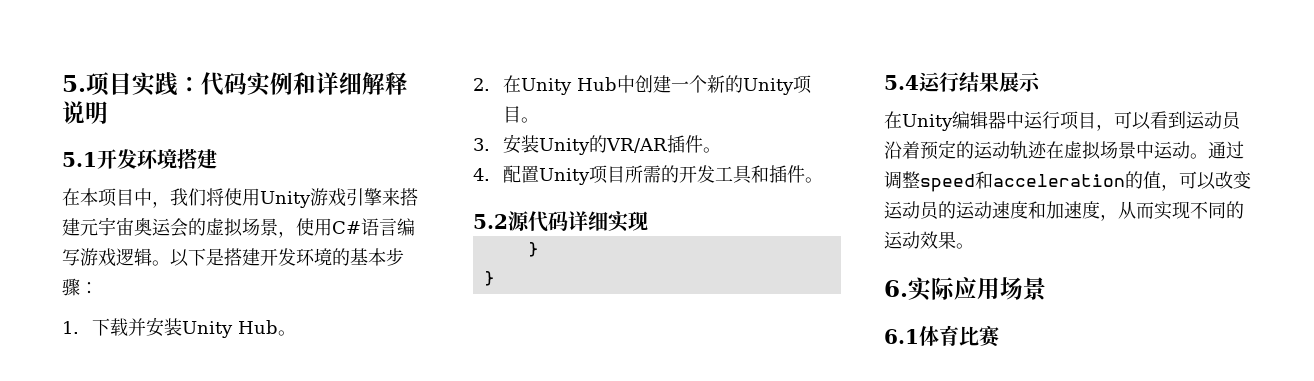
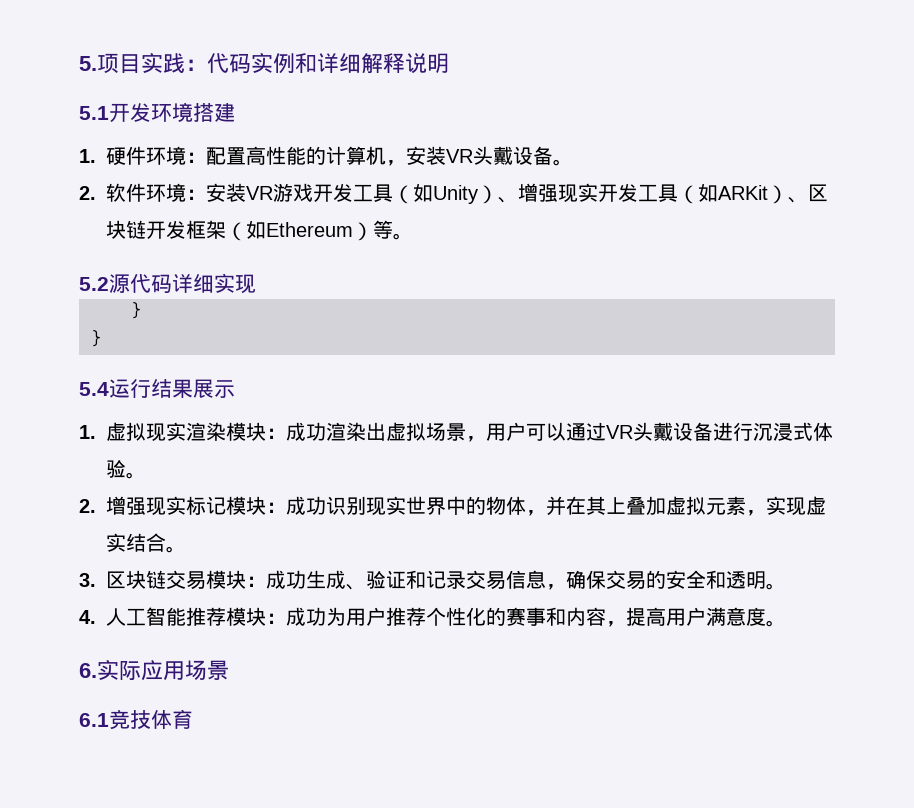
[62,188,418,208] [62,217,415,238] [62,248,404,267] [62,278,98,296] [62,317,296,338] [473,75,812,95] [502,106,539,123] [473,134,721,155] [473,165,805,185] 在本项目中，我们将使用Unity游戏引擎来搭建元宇宙奥运会的虚拟场景，使用C#语言编写游戏逻辑。以下是搭建开发环境的基本步骤： // 1.下载并安装Unity Hub。 // 2.在Unity Hub中创建一个新的Unity项目。 // 3.安装Unity的VR/AR插件。 // 4.配置Unity项目所需的开发工具和插件 -> [79,146,573,166] [79,183,828,204] [106,220,393,241] 1.硬件环境：配置高性能的计算机，安装VR头戴设备。 // 2.软件环境：安装VR游戏开发工具（如Unity）、增强现实开发工具（如ARKit）、区块链开发框架（如Ethereum）等
[884,111,1242,131] [884,140,1244,160] [884,171,1251,192] [884,201,1244,221] [884,231,956,249] 在Unity编辑器中运行项目，可以看到运动员沿着预定的运动轨迹在虚拟场景中运动。通过调整speed和acceleration的值，可以改变运动员的运动速度和加速度，从而实现不同的运动效果 -> [79,422,833,442] [106,460,146,479] [79,496,826,516] [106,533,186,553] [79,570,786,590] [79,607,766,627] 1.虚拟现实渲染模块：成功渲染出虚拟场景，用户可以通过VR头戴设备进行沉浸式体验。 // 2.增强现实标记模块：成功识别现实世界中的物体，并在其上叠加虚拟元素，实现虚实结合。 // 3.区块链交易模块：成功生成、验证和记录交易信息，确保交易的安全和透明。 // 4.人工智能推荐模块：成功为用户推荐个性化的赛事和内容，提高用户满意度
[919,325,1001,348] 体育比赛 -> [109,709,193,730] 竞技体育

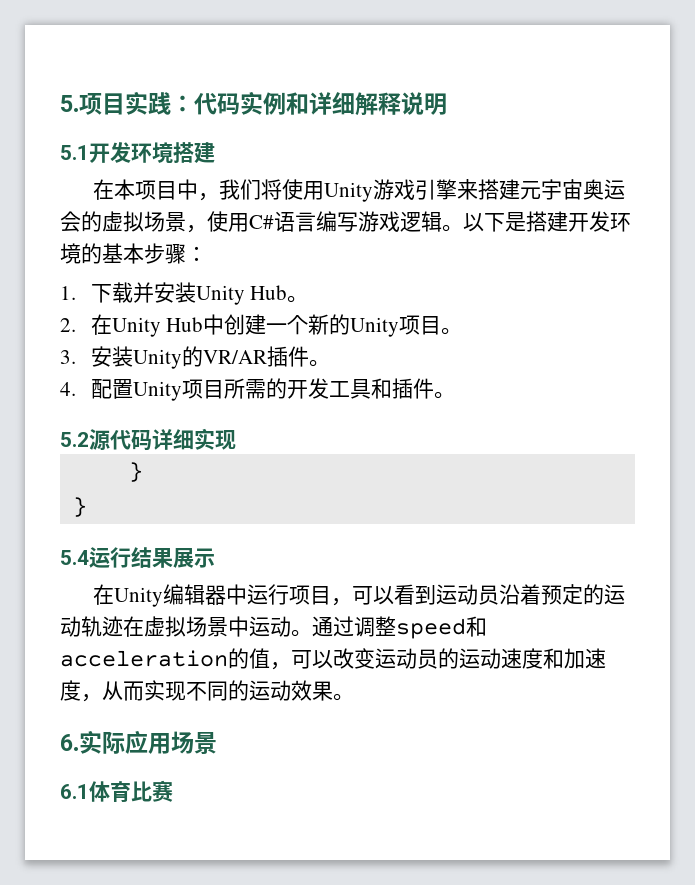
[79,146,573,166] [79,183,828,204] [106,220,393,241] 1.硬件环境：配置高性能的计算机，安装VR头戴设备。 // 2.软件环境：安装VR游戏开发工具（如Unity）、增强现实开发工具（如ARKit）、区块链开发框架（如Ethereum）等 -> [93,179,626,202] [60,211,631,233] [60,243,207,264] [60,282,309,305] [60,314,463,337] [60,346,330,369] [60,378,434,401] 在本项目中，我们将使用Unity游戏引擎来搭建元宇宙奥运会的虚拟场景，使用C#语言编写游戏逻辑。以下是搭建开发环境的基本步骤： // 1.下载并安装Unity Hub。 // 2.在Unity Hub中创建一个新的Unity项目。 // 3.安装Unity的VR/AR插件。 // 4.配置Unity项目所需的开发工具和插件
[79,422,833,442] [106,460,146,479] [79,496,826,516] [106,533,186,553] [79,570,786,590] [79,607,766,627] 1.虚拟现实渲染模块：成功渲染出虚拟场景，用户可以通过VR头戴设备进行沉浸式体验。 // 2.增强现实标记模块：成功识别现实世界中的物体，并在其上叠加虚拟元素，实现虚实结合。 // 3.区块链交易模块：成功生成、验证和记录交易信息，确保交易的安全和透明。 // 4.人工智能推荐模块：成功为用户推荐个性化的赛事和内容，提高用户满意度 -> [93,584,626,607] [60,616,487,639] [60,648,606,670] [60,680,333,702] 在Unity编辑器中运行项目，可以看到运动员沿着预定的运动轨迹在虚拟场景中运动。通过调整speed和acceleration的值，可以改变运动员的运动速度和加速度，从而实现不同的运动效果
[109,709,193,730] 竞技体育 -> [89,780,173,802] 体育比赛

